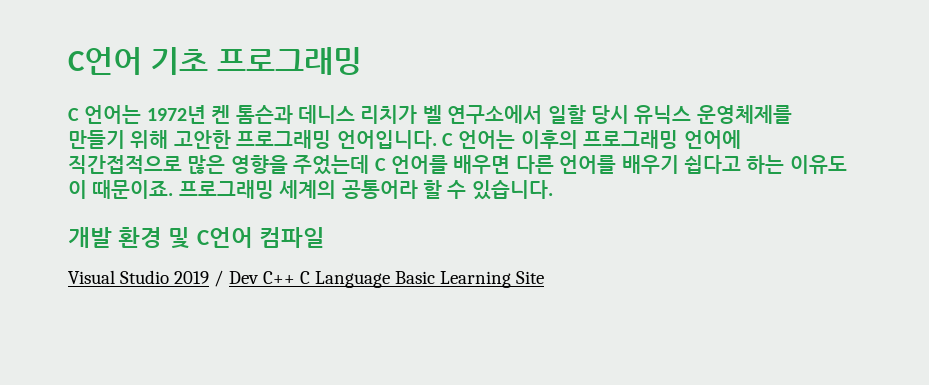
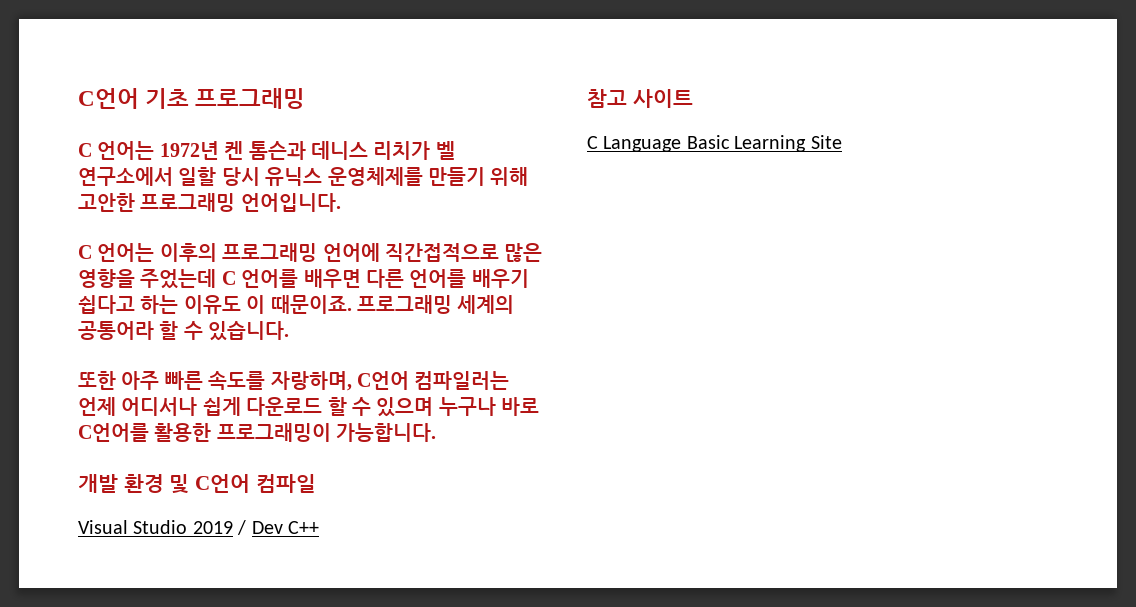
(437, 139) none -> (341, 202) //
(553, 190) none -> [78,371,510,391] [78,397,540,417] [78,423,437,442] // 또한 아주 빠른 속도를 자랑하며, C언어 컴파일러는 언제 어디서나 쉽게 다운로드 할 수 있으며 누구나 바로 C언어를 활용한 프로그래밍이 가능합니다.
(295, 277) none -> [587,89,693,108] // 참고 사이트 //

